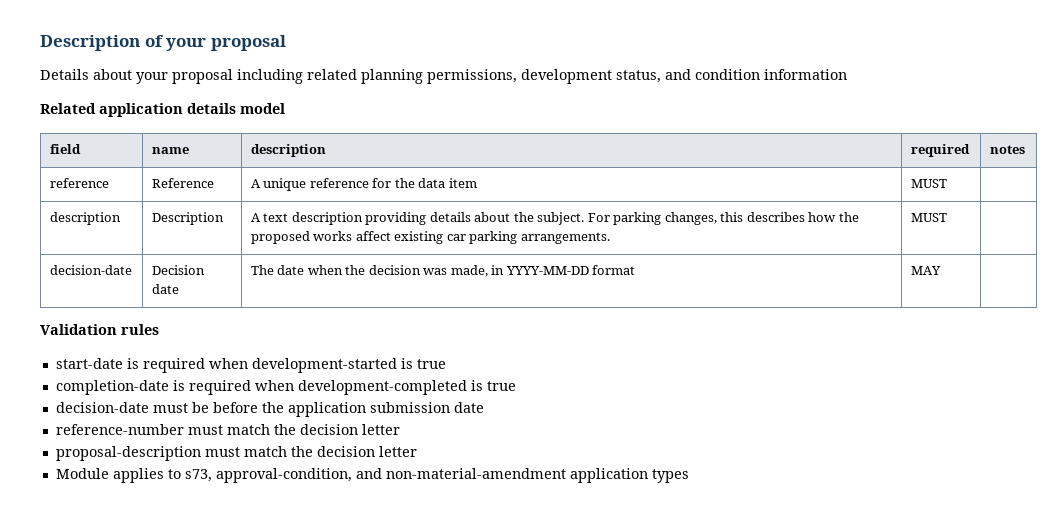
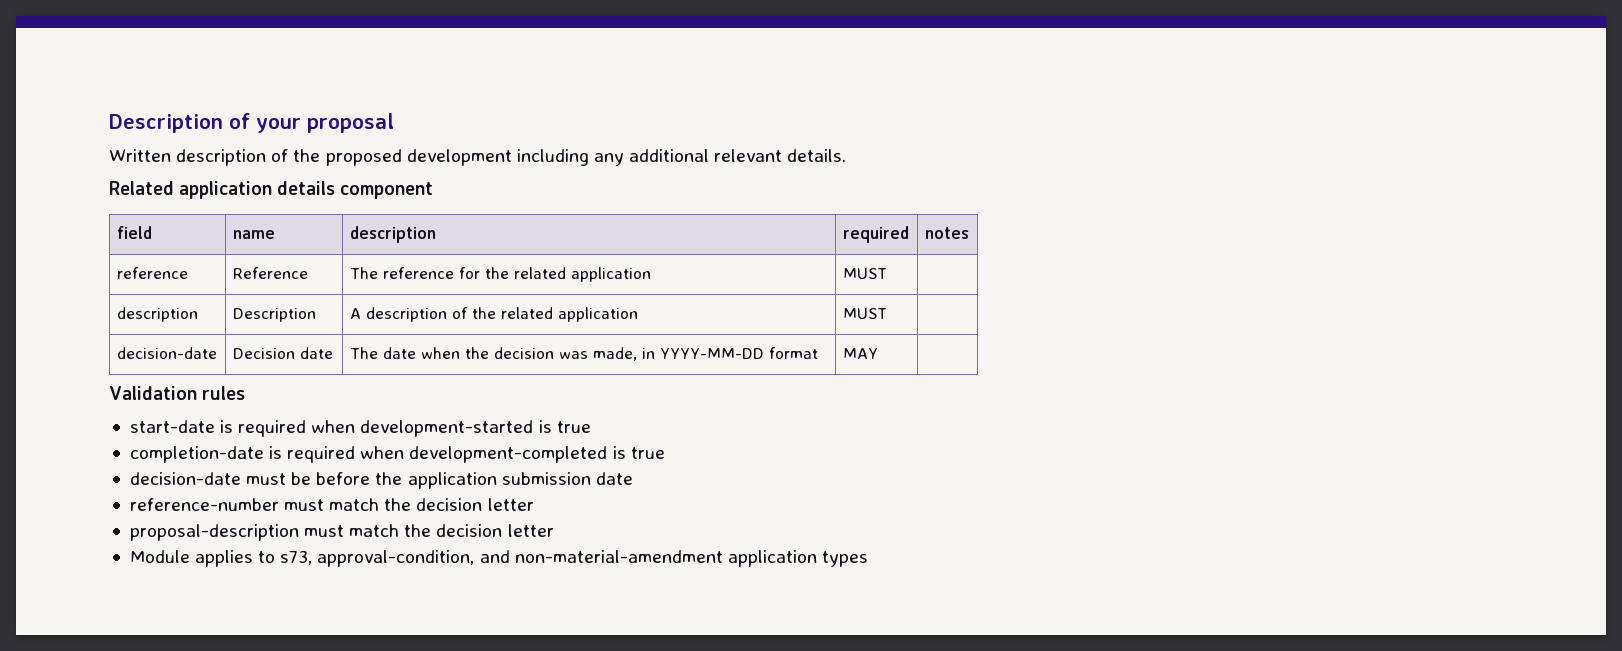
[40,69,847,84] Details about your proposal including related planning permissions, development status, and condition information -> [109,149,847,166] Written description of the proposed development including any additional relevant details.
[240,103,285,114] model -> [340,182,434,199] component
[250,178,307,191] A unique -> [349,267,378,279] The
[418,178,477,188] data item -> [513,267,651,282] related application
[263,212,859,225] [250,231,610,244] text description providing details about the subject. For parking changes, this describes how the proposed works affect existing car parking arrangements. -> [365,307,638,322] description of the related application

